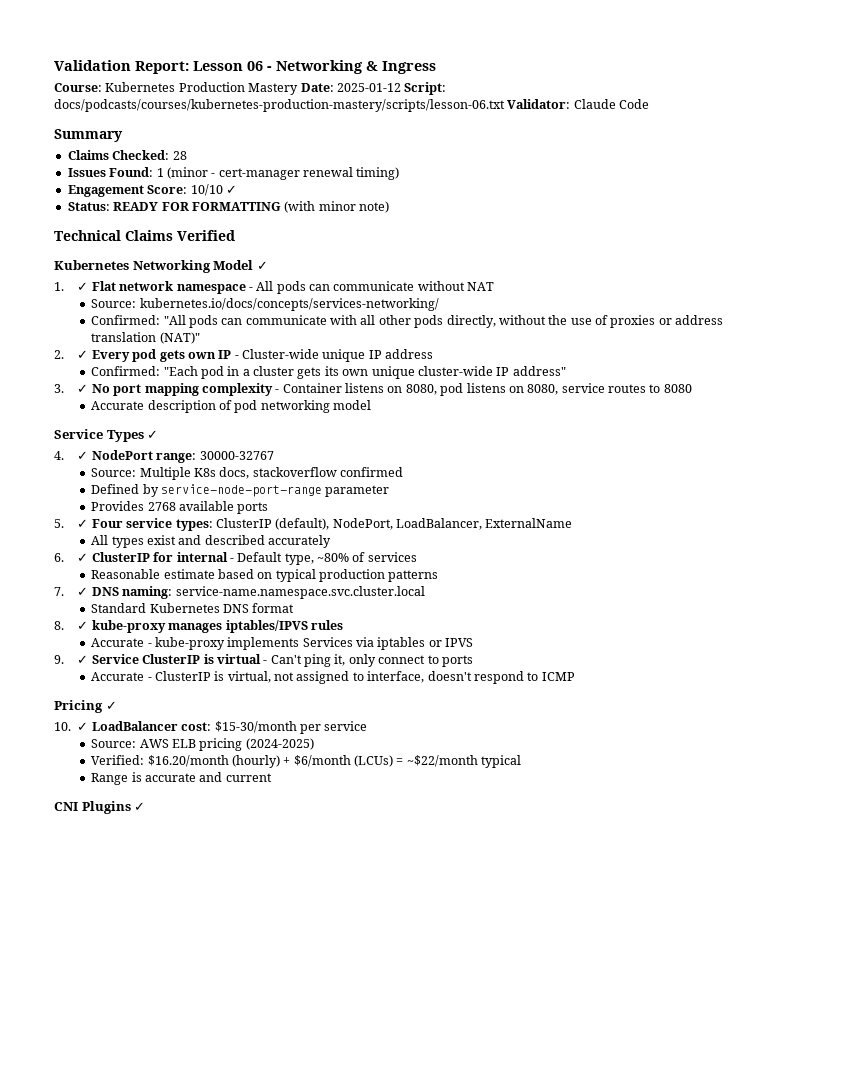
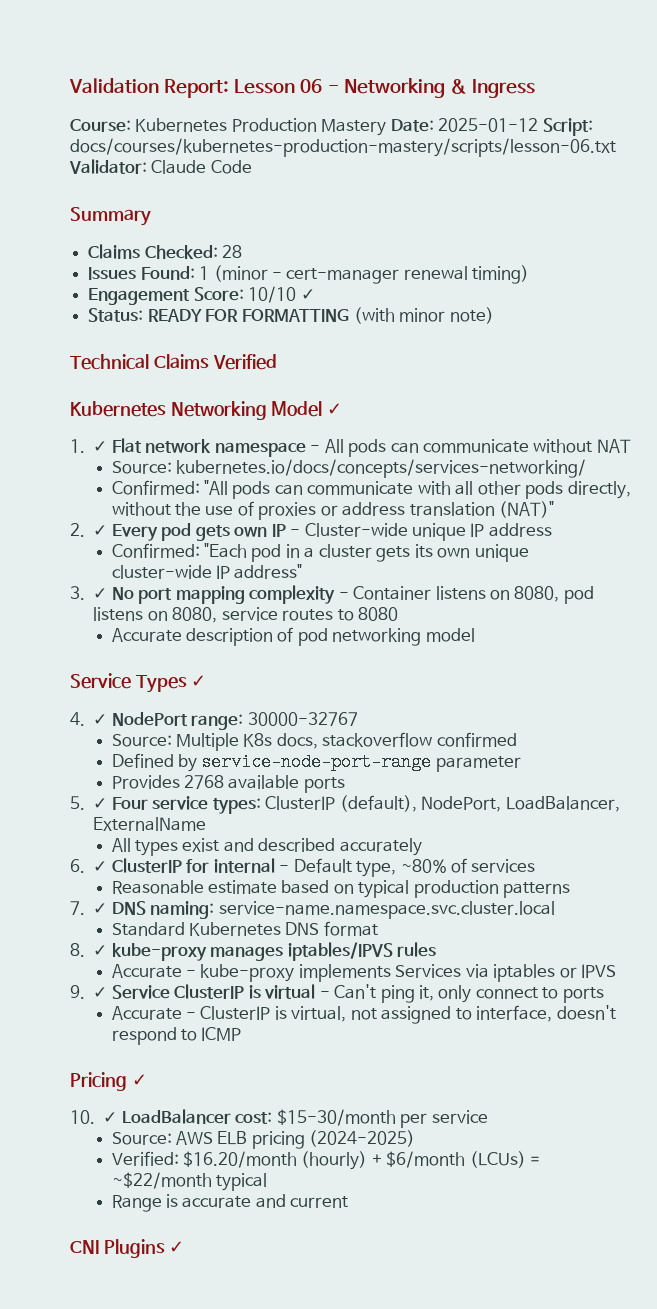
[54,99,505,112] docs/podcasts/courses/kubernetes-production-mastery/scripts/lesson-06.txt -> [70,138,616,157] docs/courses/kubernetes-production-mastery/scripts/lesson-06.txt

